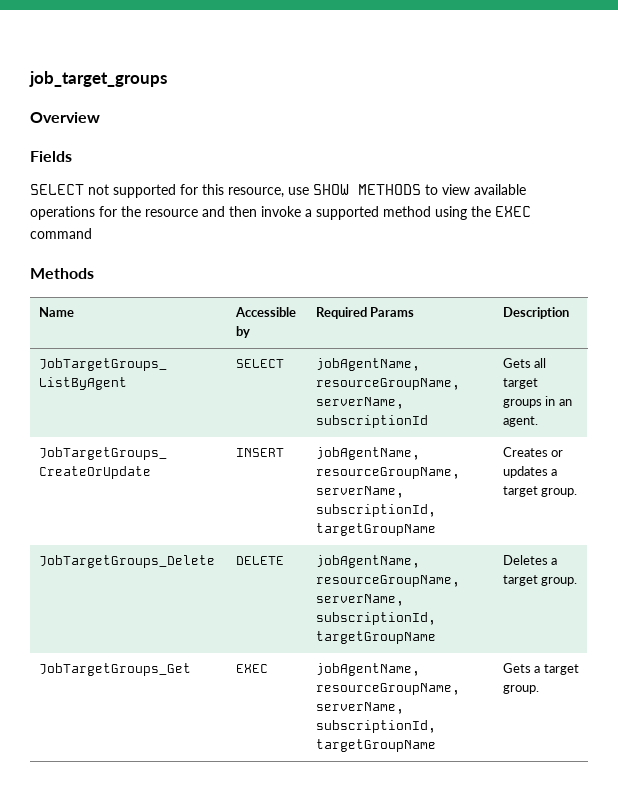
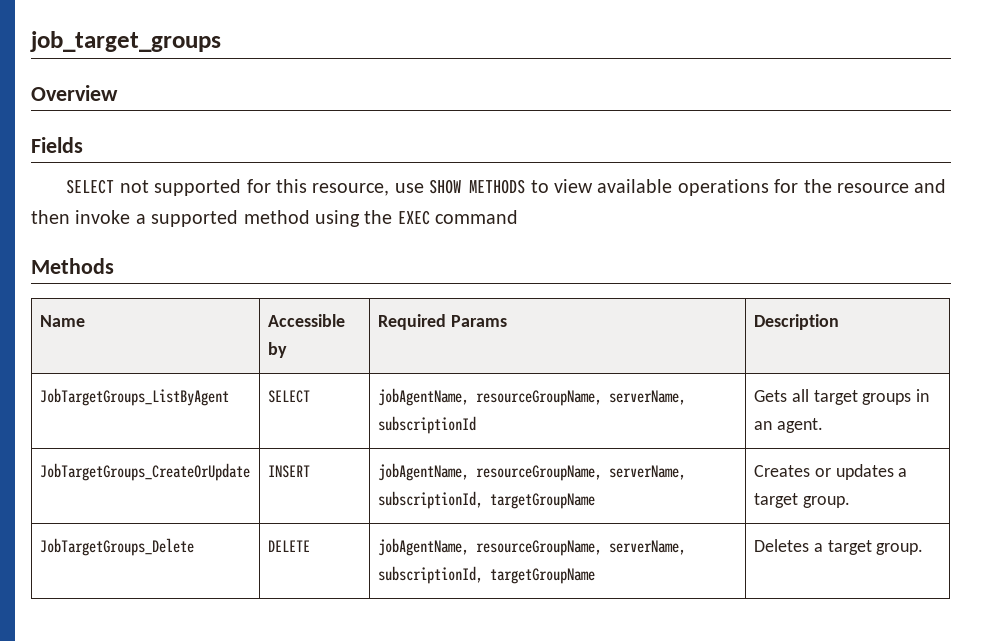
[38,663,191,676] [235,664,268,673] [315,663,420,676] [315,683,460,695] [315,702,404,714] [315,720,436,733] [315,739,436,752] [502,663,579,675] [502,685,539,694] // JobTargetGroups_Get | EXEC | jobAgentName, resourceGroupName, serverName, subscriptionId, targetGroupName | Gets a target group. -> (924, 549) none

